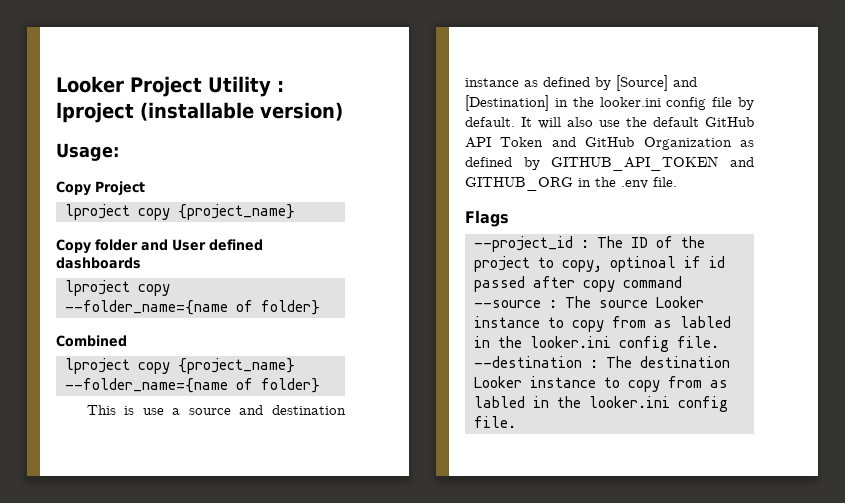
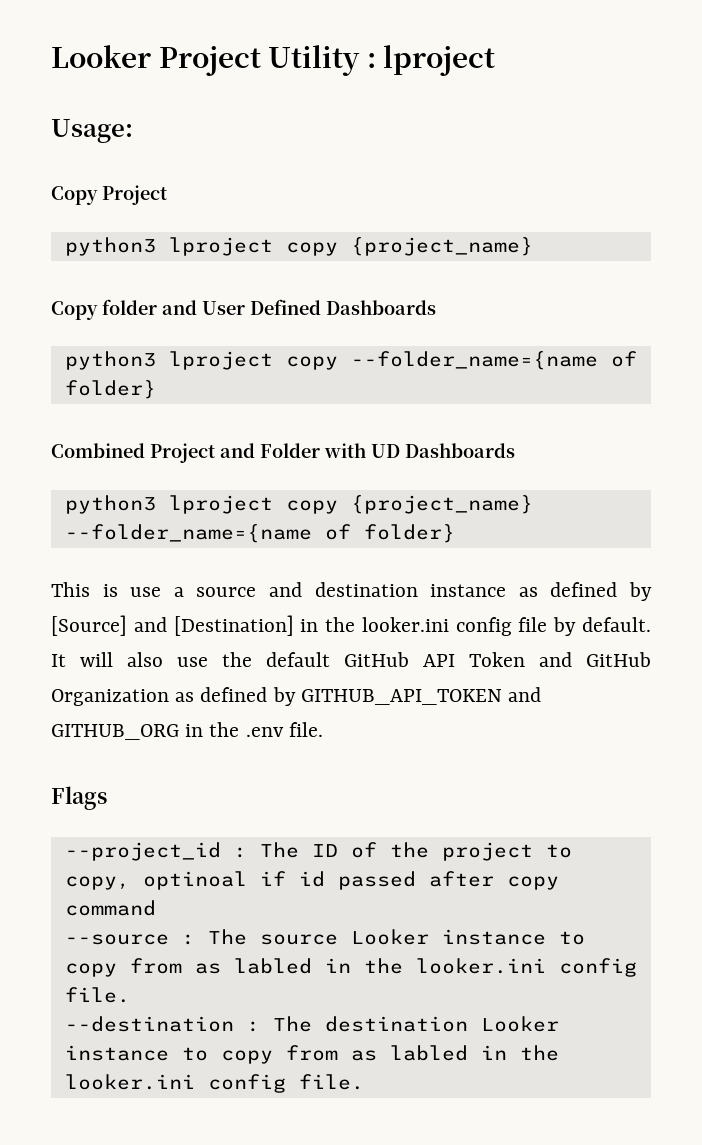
[140,102,343,121] (installable version) -> (496, 60) none
(145, 188) none -> [64,237,156,256] python3
[209,239,263,251] [56,257,141,269] defined dashboards // -> [250,299,436,315] [64,351,156,370] Defined Dashboards // python3
(127, 341) // -> [150,443,515,463] [64,495,156,514] Project and Folder with UD Dashboards // python3

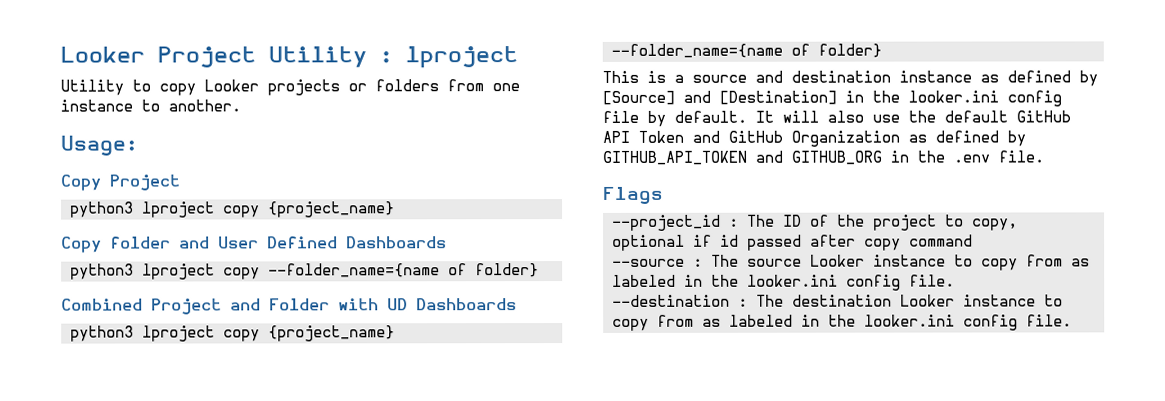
(496, 60) none -> [60,79,520,96] [60,99,241,112] // Utility to copy Looker projects or folders from one instance to another.
[130,587,162,597] use -> (666, 76) none
[142,871,247,890] optinoal -> [612,234,685,251] optional
[233,958,312,974] labled -> [612,274,676,287] labeled
[389,1045,468,1061] labled -> [729,314,793,327] labeled

